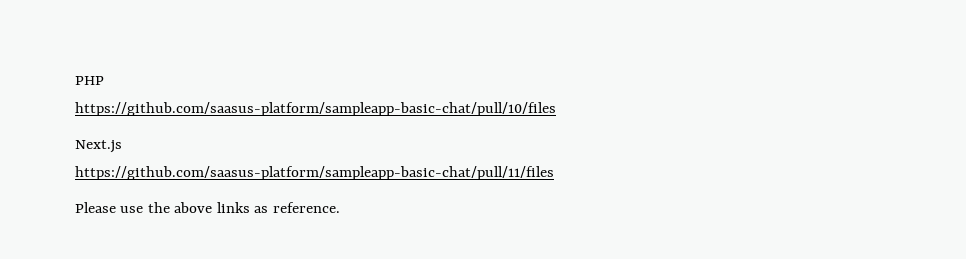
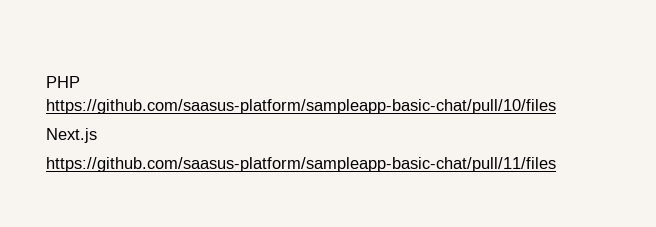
[75,202,340,213] // Please use the above links as reference. -> (556, 164) none

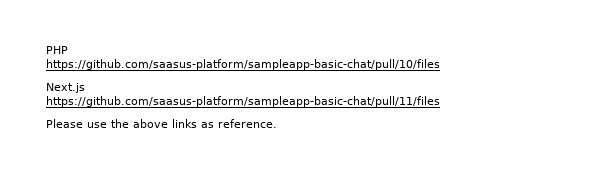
(556, 164) none -> [46,119,277,128] // Please use the above links as reference.

